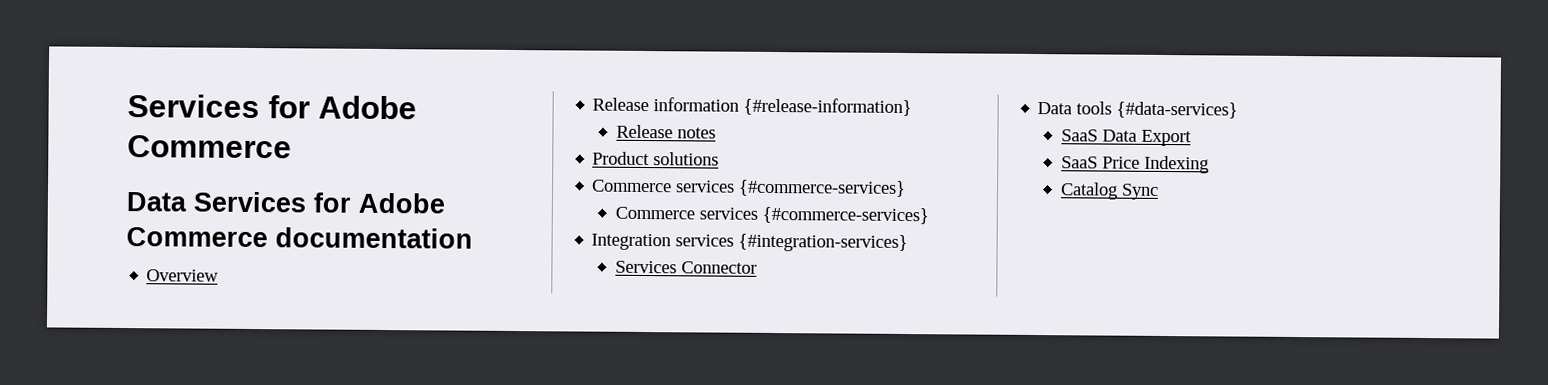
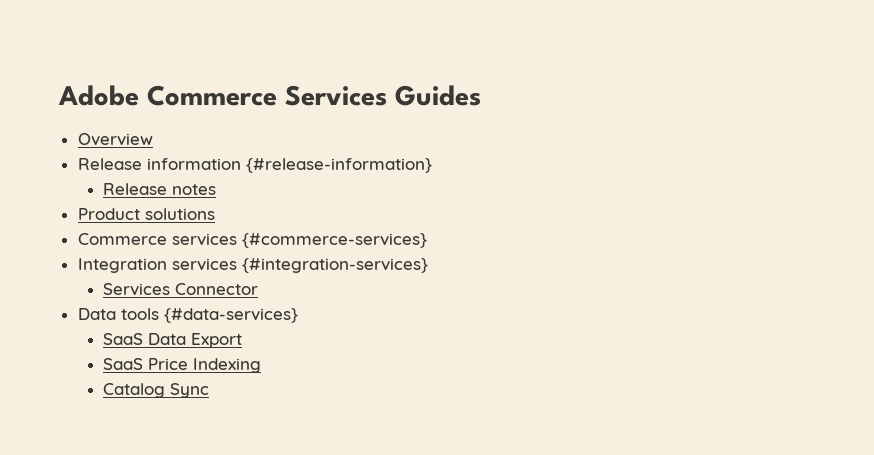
[127,94,417,120] [127,135,292,159] [126,191,445,214] [126,227,473,249] Services for Adobe Commerce // Data Services for Adobe Commerce documentation -> [58,85,481,106] Adobe Commerce Services Guides
[614,206,929,225] // Commerce services {#commerce-services} -> (427, 240) none

